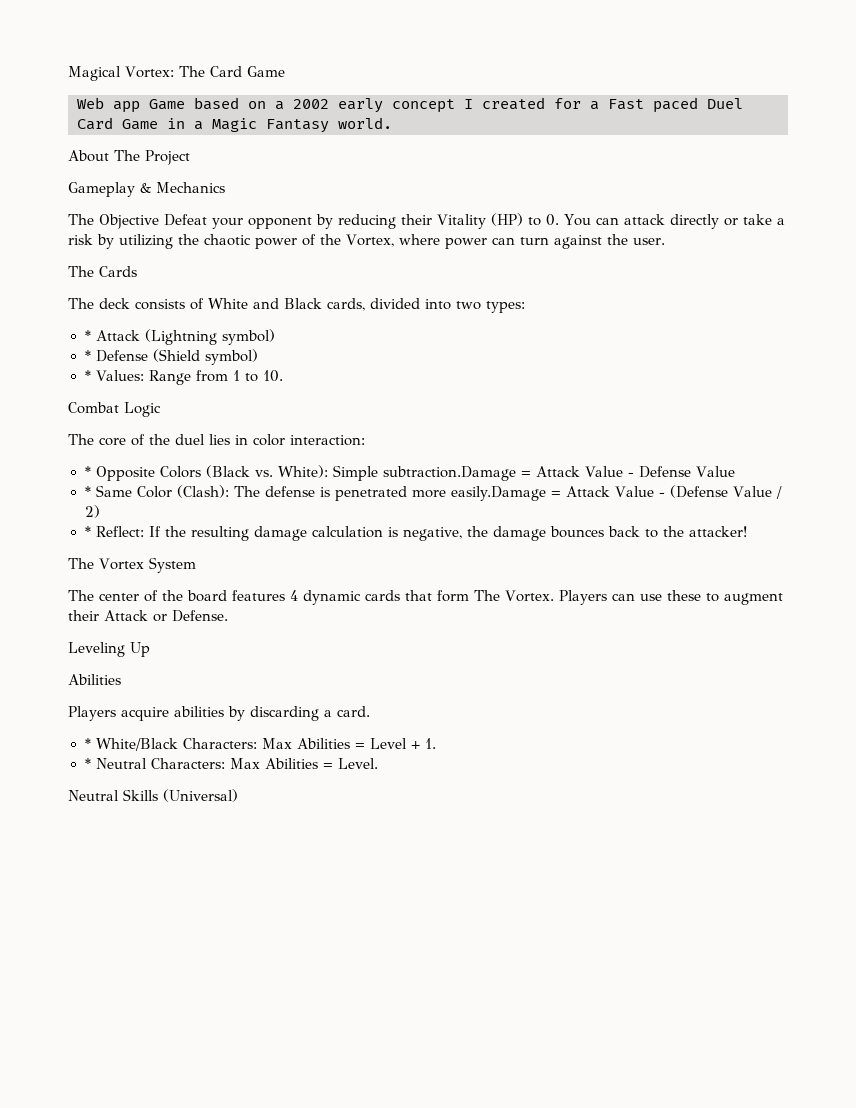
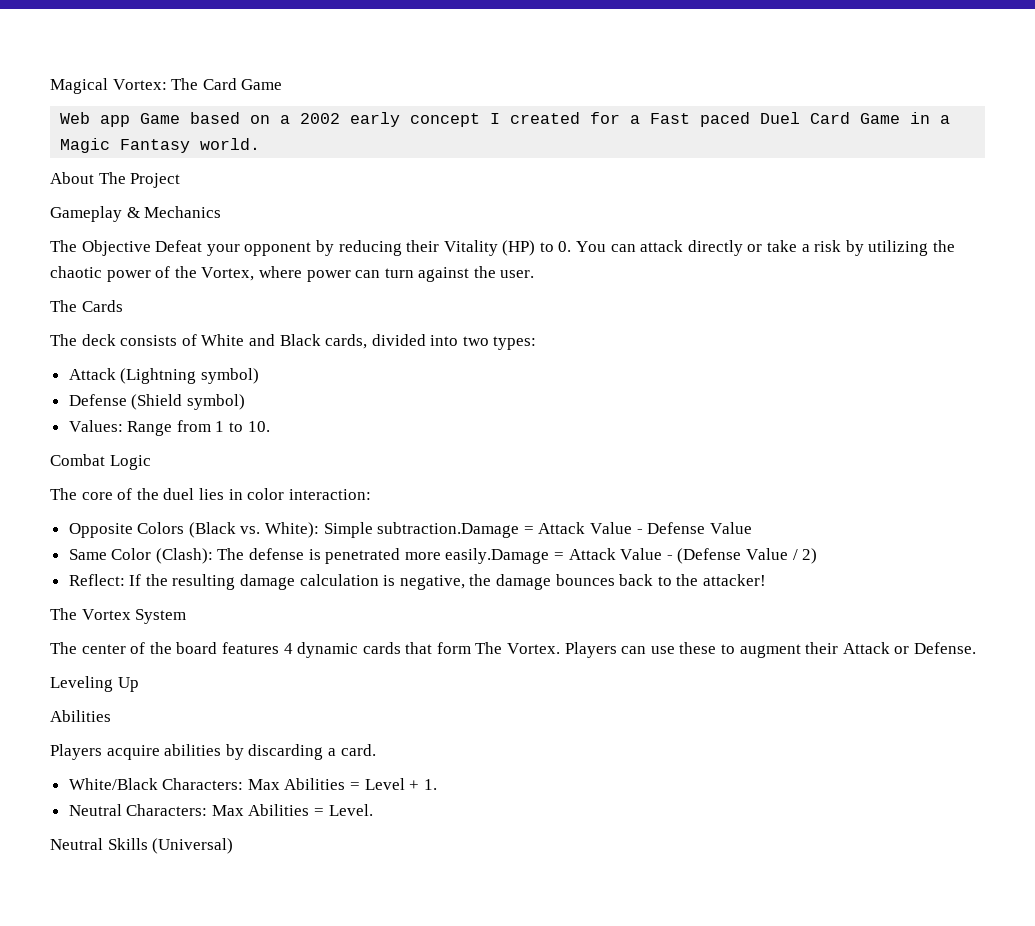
[84,330,91,341] * -> (537, 343) none
[84,350,91,361] * -> (259, 376) none
[84,370,91,381] * -> (245, 402) none
[84,466,91,477] * -> (371, 494) none
[84,486,91,497] * -> (752, 528) none
[84,526,91,537] * -> (818, 556) none
[84,738,91,749] * -> (376, 750) none
[84,758,91,769] * -> (437, 784) none

